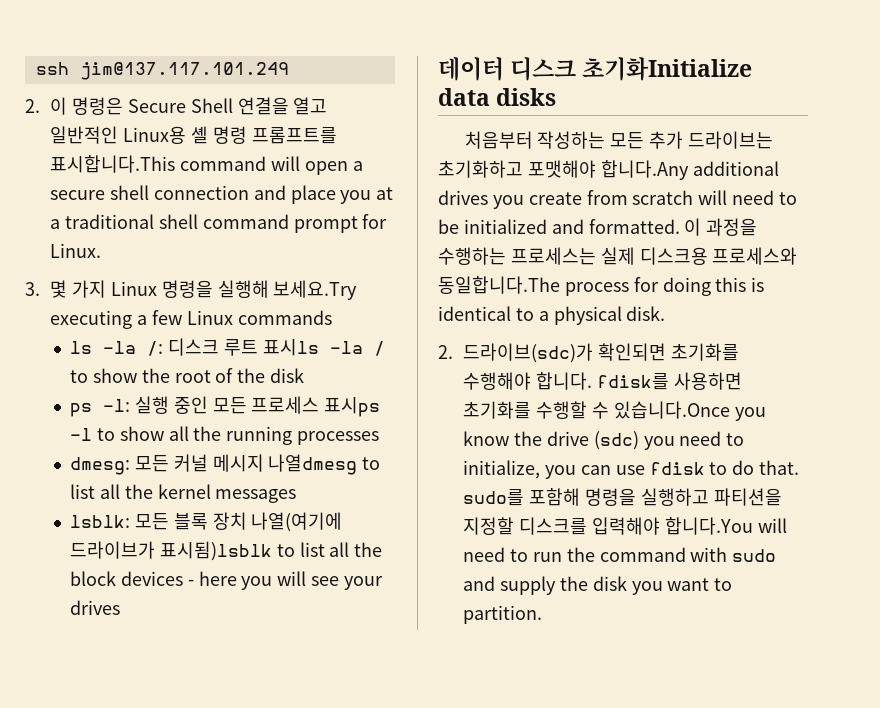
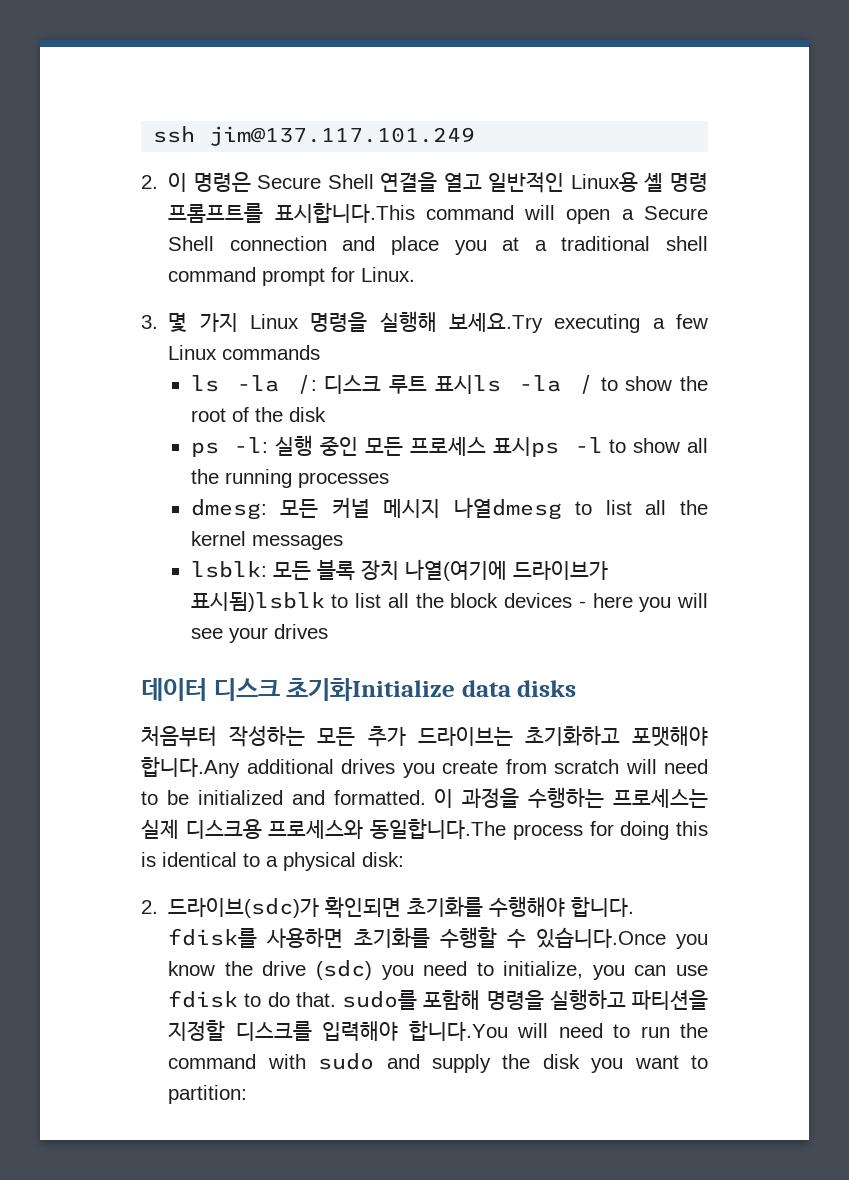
[50,185,149,200] secure shell -> [644,206,708,220] [168,236,215,251] Secure Shell
[626,306,666,321] disk. -> [362,852,404,867] disk:
[463,605,543,624] partition. -> [168,1085,248,1104] partition:

